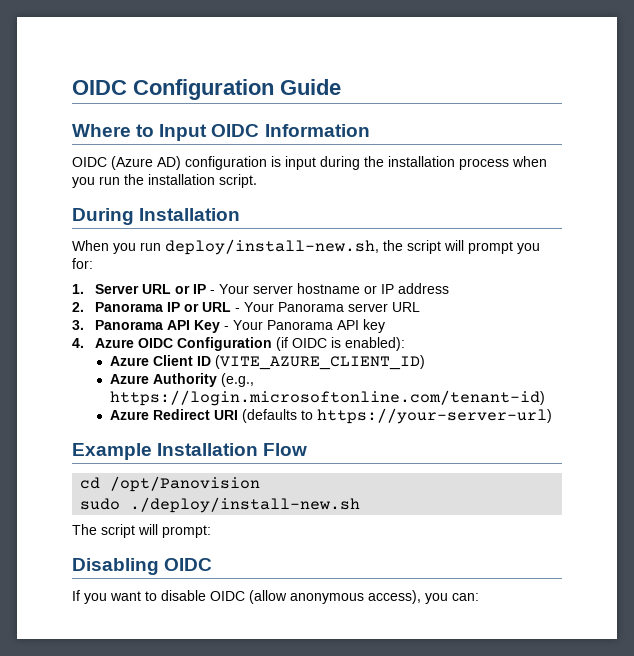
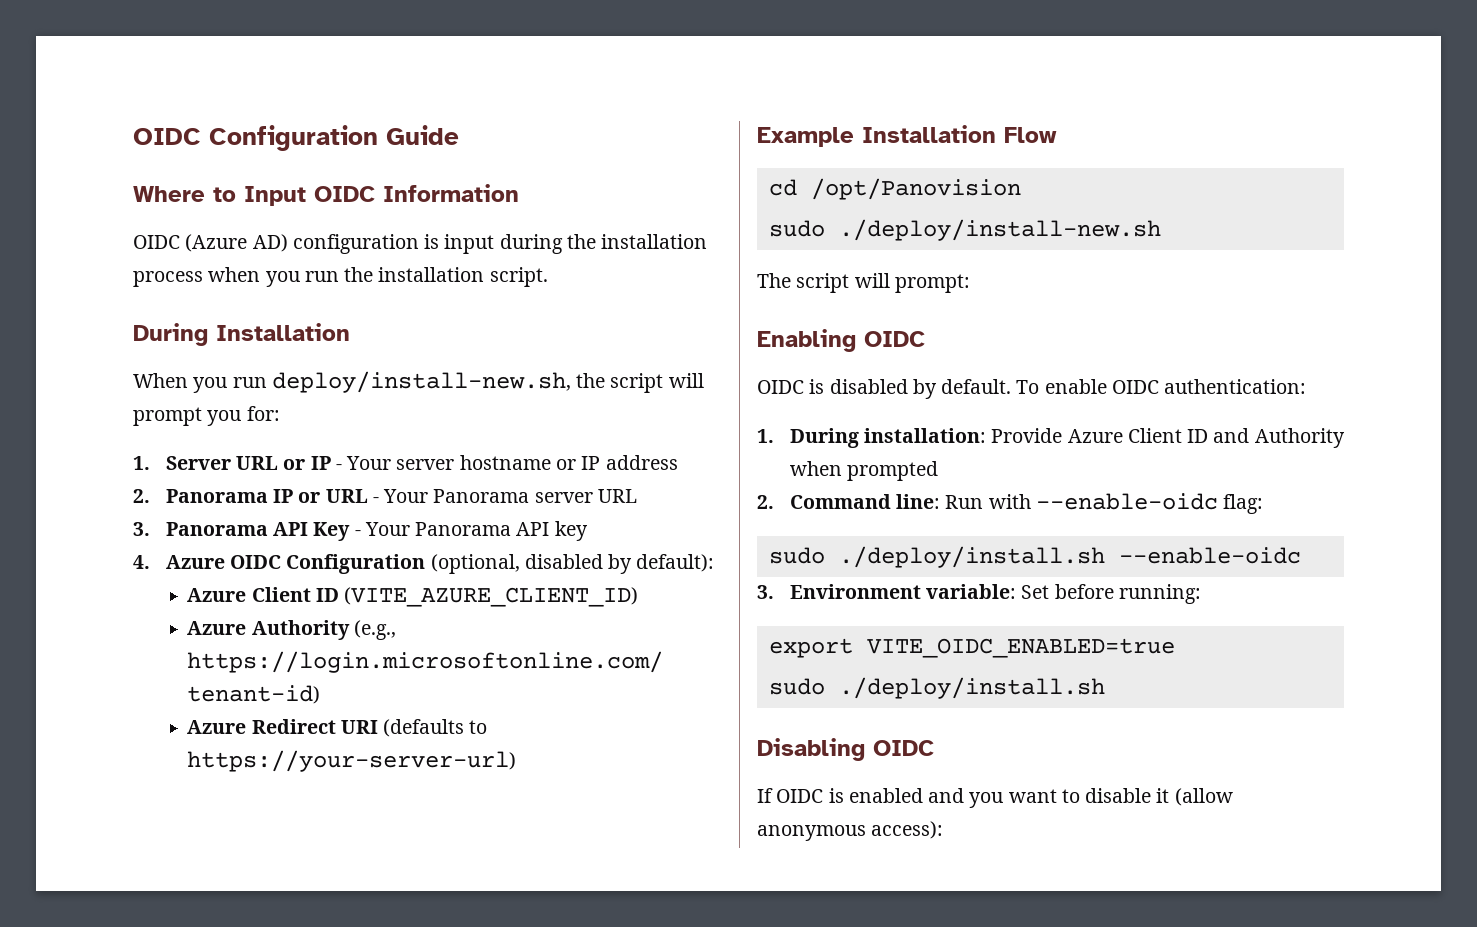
[275,337,405,351] (if OIDC is enabled): -> [430,554,715,574] (optional, disabled by default):
(211, 531) none -> [757,329,925,352] [757,379,1307,399] [757,428,1345,448] [789,461,939,481] [757,493,1264,514] [768,546,1301,568] [757,584,1201,604] [768,638,1175,658] [768,677,1105,699] // Enabling OIDC // OIDC is disabled by default. To enable OIDC authentication: // 1. During installation: Provide Azure Client ID and Authority when prompted // 2. Command line: Run with --enable-oidc flag: // sudo ./deploy/install.sh --enable-oidc // 3. Environment variable: Set before running: // export VITE_OIDC_ENABLED=true // sudo ./deploy/install.sh
(80, 595) none -> [776,788,965,803] OIDC is enabled and
[210,591,245,601] OIDC -> [1156,788,1170,803] it
[368,590,479,604] access), you can: -> [871,821,944,839] access):

